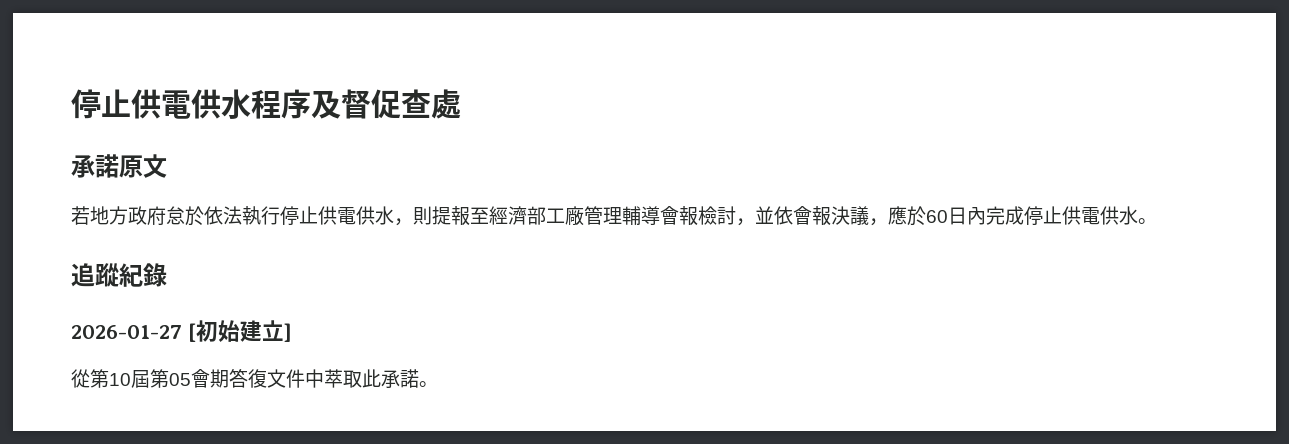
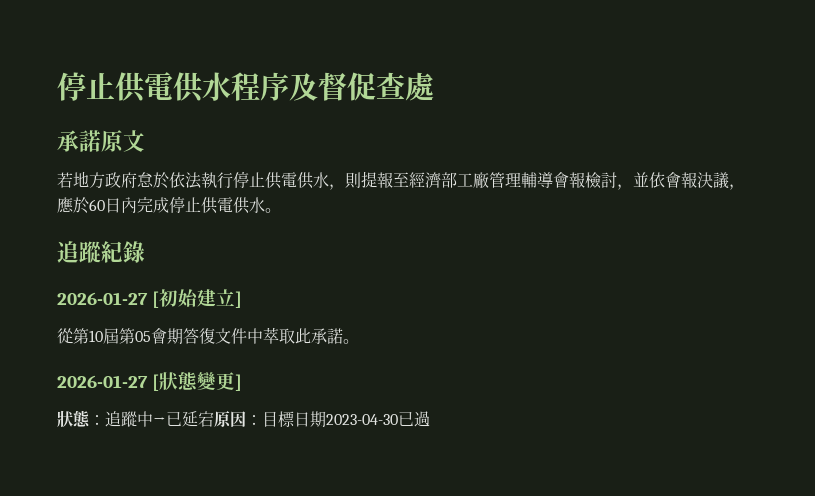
(438, 384) none -> [57,372,242,391] [57,410,430,428] // 2026-01-27 [狀態變更] // 狀態：追蹤中→已延宕原因：目標日期2023-04-30已過

